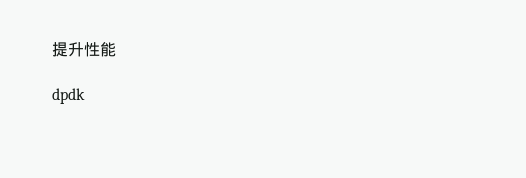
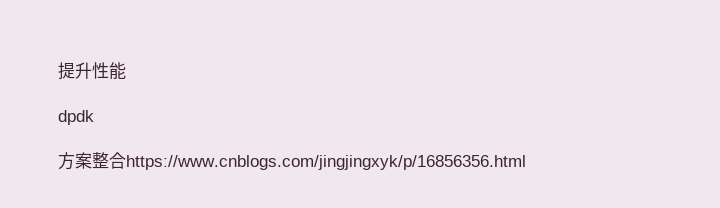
(85, 96) none -> [58,152,526,170] // 方案整合https://www.cnblogs.com/jingjingxyk/p/16856356.html

